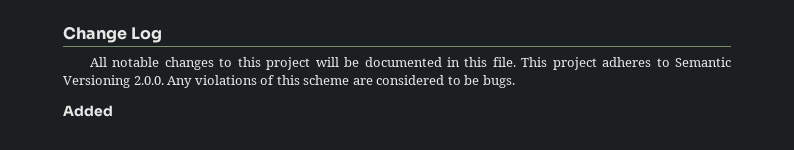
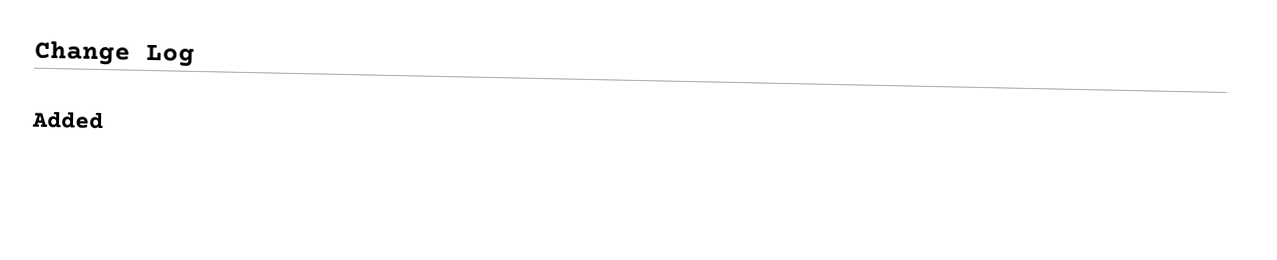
[90,57,731,70] [63,75,515,88] // All notable changes to this project will be documented in this file. This project adheres to Semantic Versioning 2.0.0. Any violations of this scheme are considered to be bugs. -> (195, 55) none

